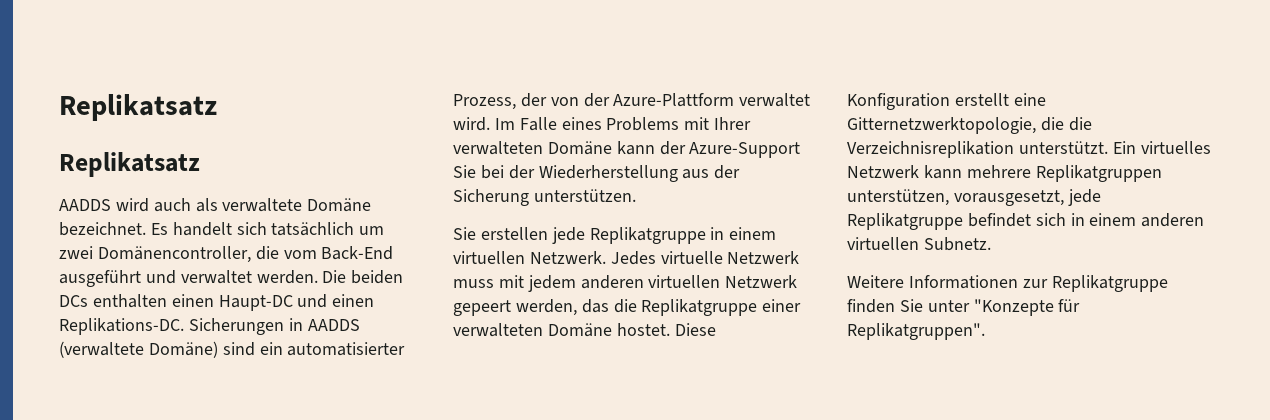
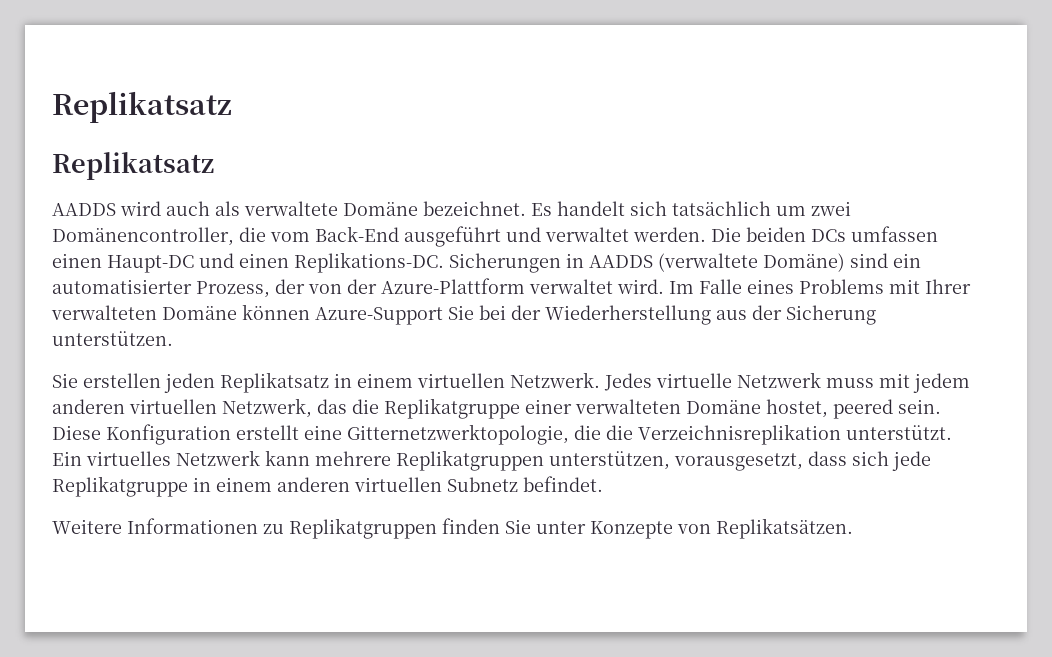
[92,294,167,308] enthalten -> [851,226,938,242] umfassen
[616,141,686,155] kann der -> [242,304,310,320] können
[551,227,706,244] jede Replikatgruppe -> [164,372,329,393] jeden Replikatsatz
[725,275,798,288] [453,299,577,316] Netzwerk gepeert werden, -> [222,398,312,418] Netzwerk,
[616,323,670,336] hostet. -> [766,399,941,419] hostet, peered sein.
[1067,189,1101,206] [847,213,1066,230] jede Replikatgruppe befindet sich -> [808,451,931,471] [52,476,188,497] dass sich jede Replikatgruppe
[923,237,991,251] Subnetz. -> [447,476,603,492] Subnetz befindet.
[1022,275,1168,292] zur Replikatgruppe -> [263,518,437,539] zu Replikatgruppen
[973,299,1081,316] [847,323,985,340] "Konzepte für Replikatgruppen". -> [590,518,853,539] Konzepte von Replikatsätzen.

